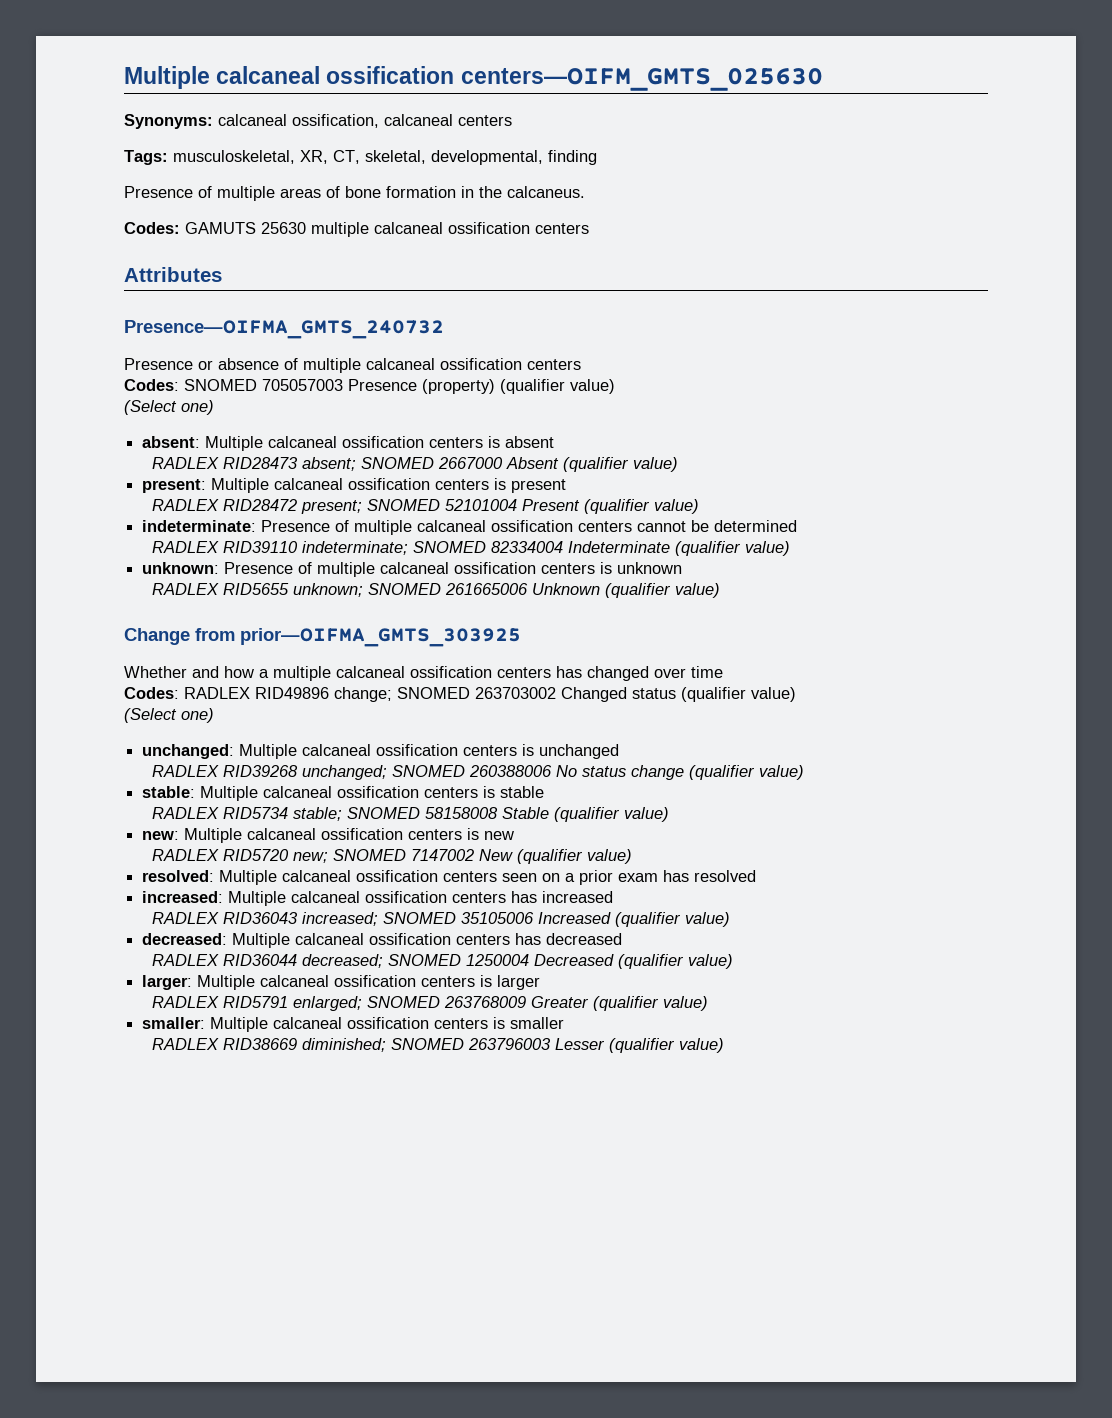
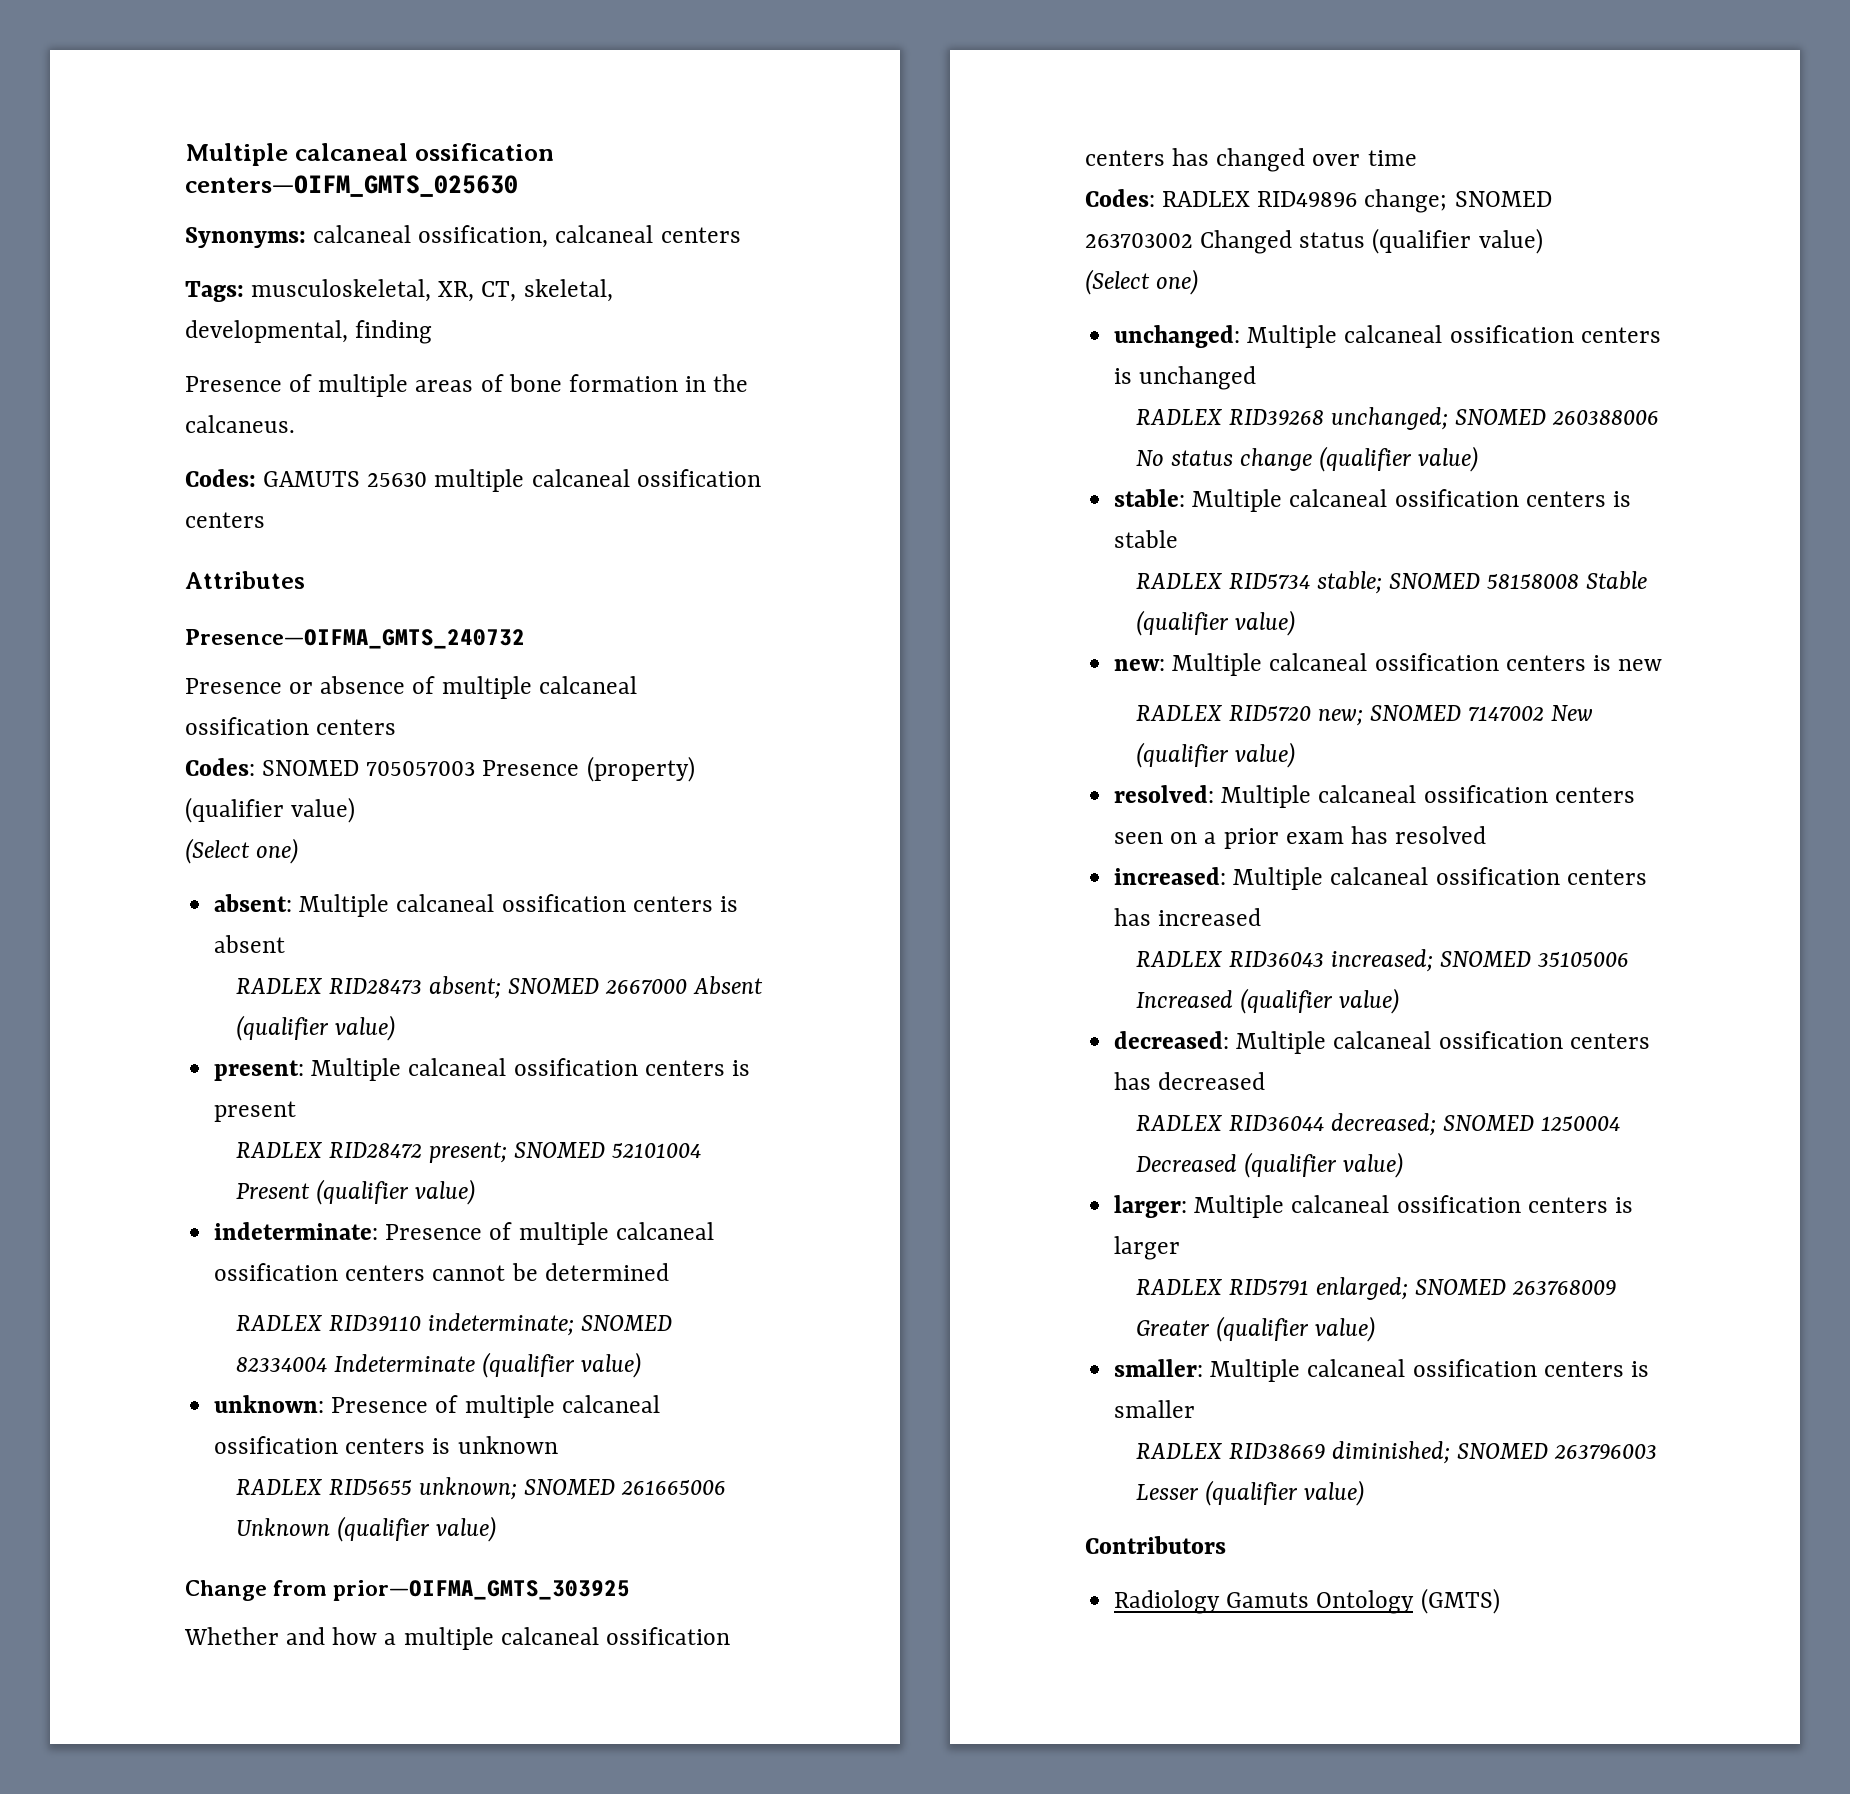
(725, 1045) none -> [1085,1536,1226,1554] [1114,1588,1500,1614] // Contributors // Radiology Gamuts Ontology (GMTS)

